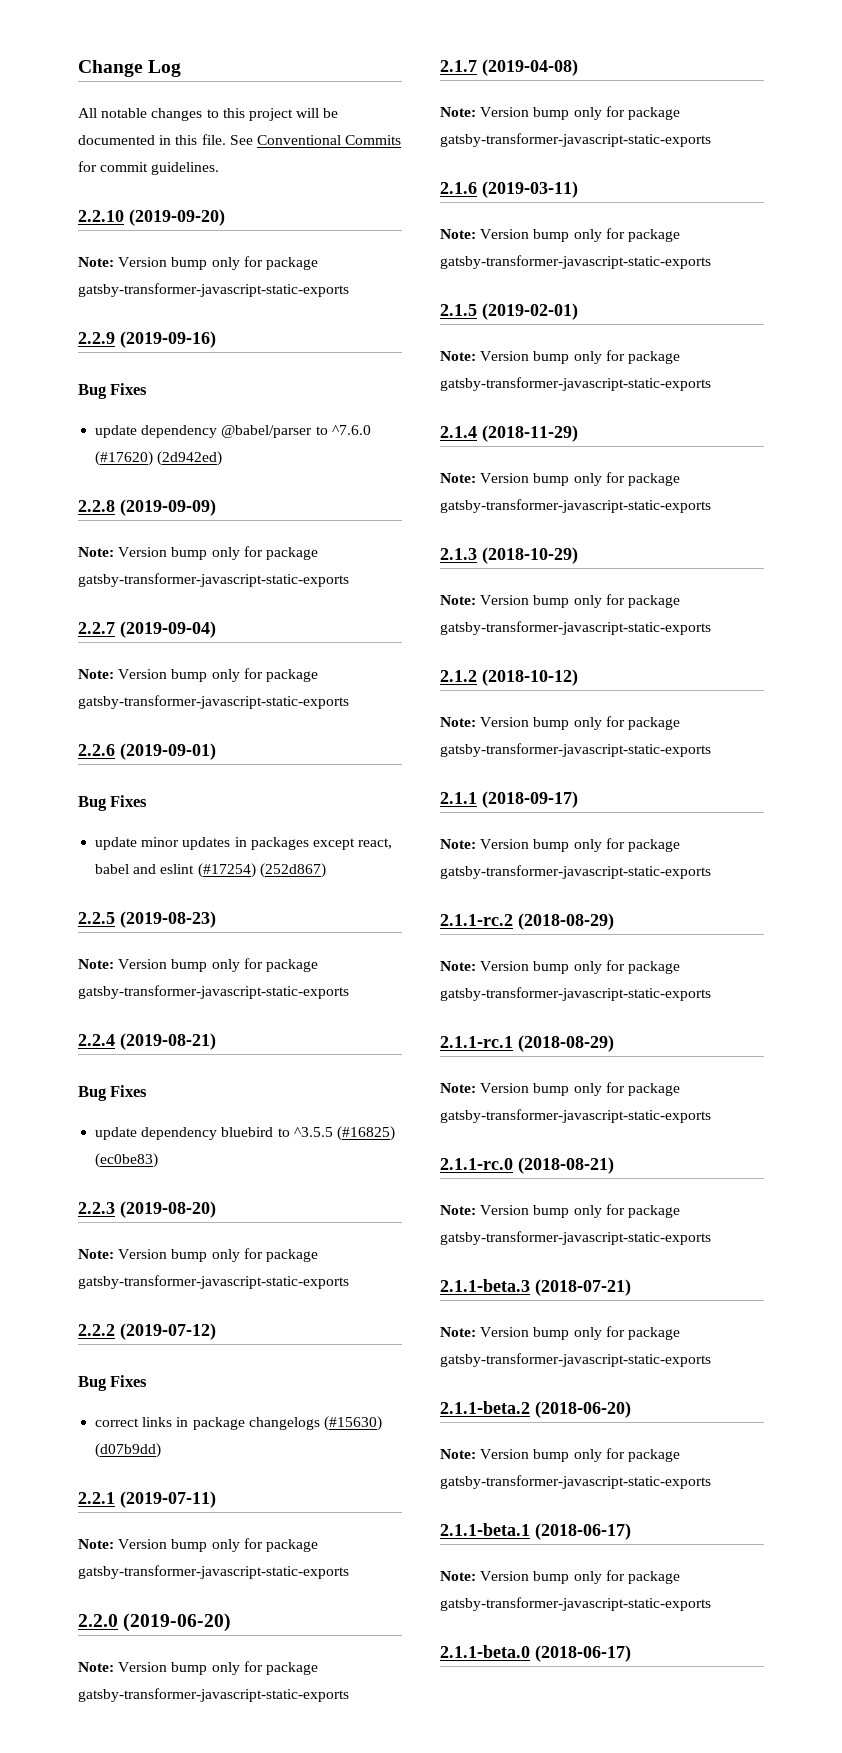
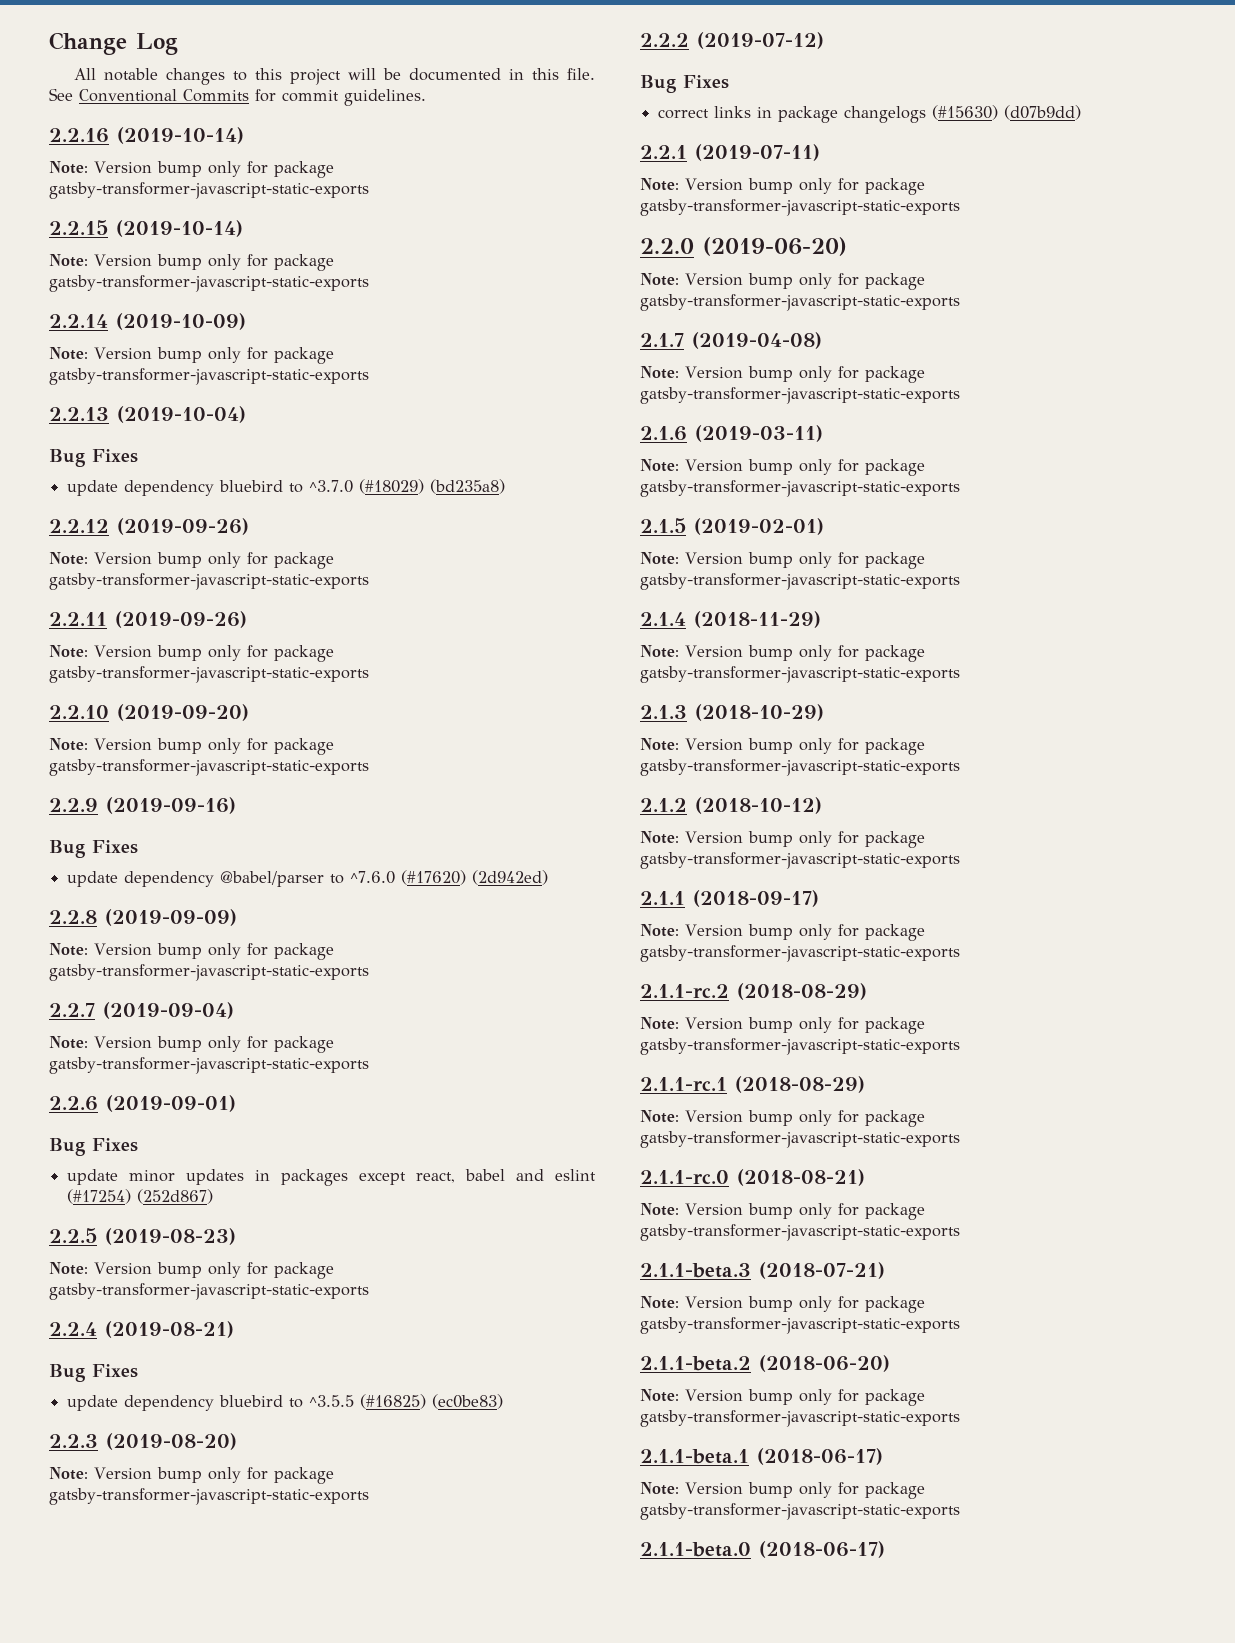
(220, 168) none -> [49,127,244,144] [49,161,334,178] [49,182,369,199] [49,220,243,237] [49,254,334,271] [49,275,369,292] [49,313,246,330] [49,347,334,364] [49,368,369,385] [49,406,246,423] [49,449,138,467] [67,479,506,496] [49,518,249,535] [49,552,334,569] [49,573,369,590] [49,611,247,628] [49,645,334,662] [49,666,369,683] // 2.2.16 (2019-10-14) // Note: Version bump only for package gatsby-transformer-javascript-static-exports // 2.2.15 (2019-10-14) // Note: Version bump only for package gatsby-transformer-javascript-static-exports // 2.2.14 (2019-10-09) // Note: Version bump only for package gatsby-transformer-javascript-static-exports // 2.2.13 (2019-10-04) // Bug Fixes // update dependency bluebird to ^3.7.0 (#18029) (bd235a8) // 2.2.12 (2019-09-26) // Note: Version bump only for package gatsby-transformer-javascript-static-exports // 2.2.11 (2019-09-26) // Note: Version bump only for package gatsby-transformer-javascript-static-exports

